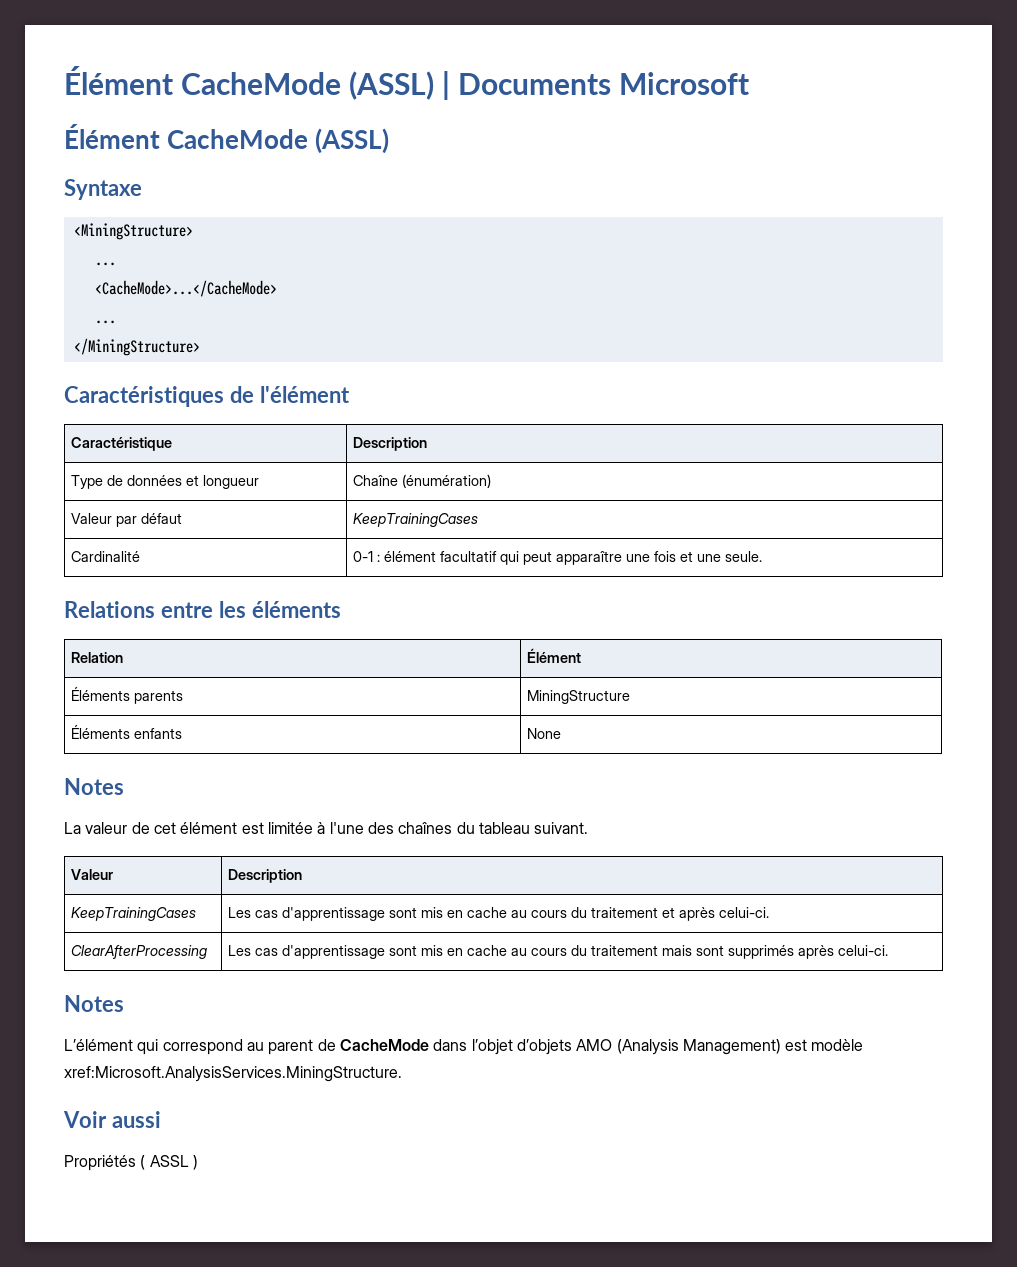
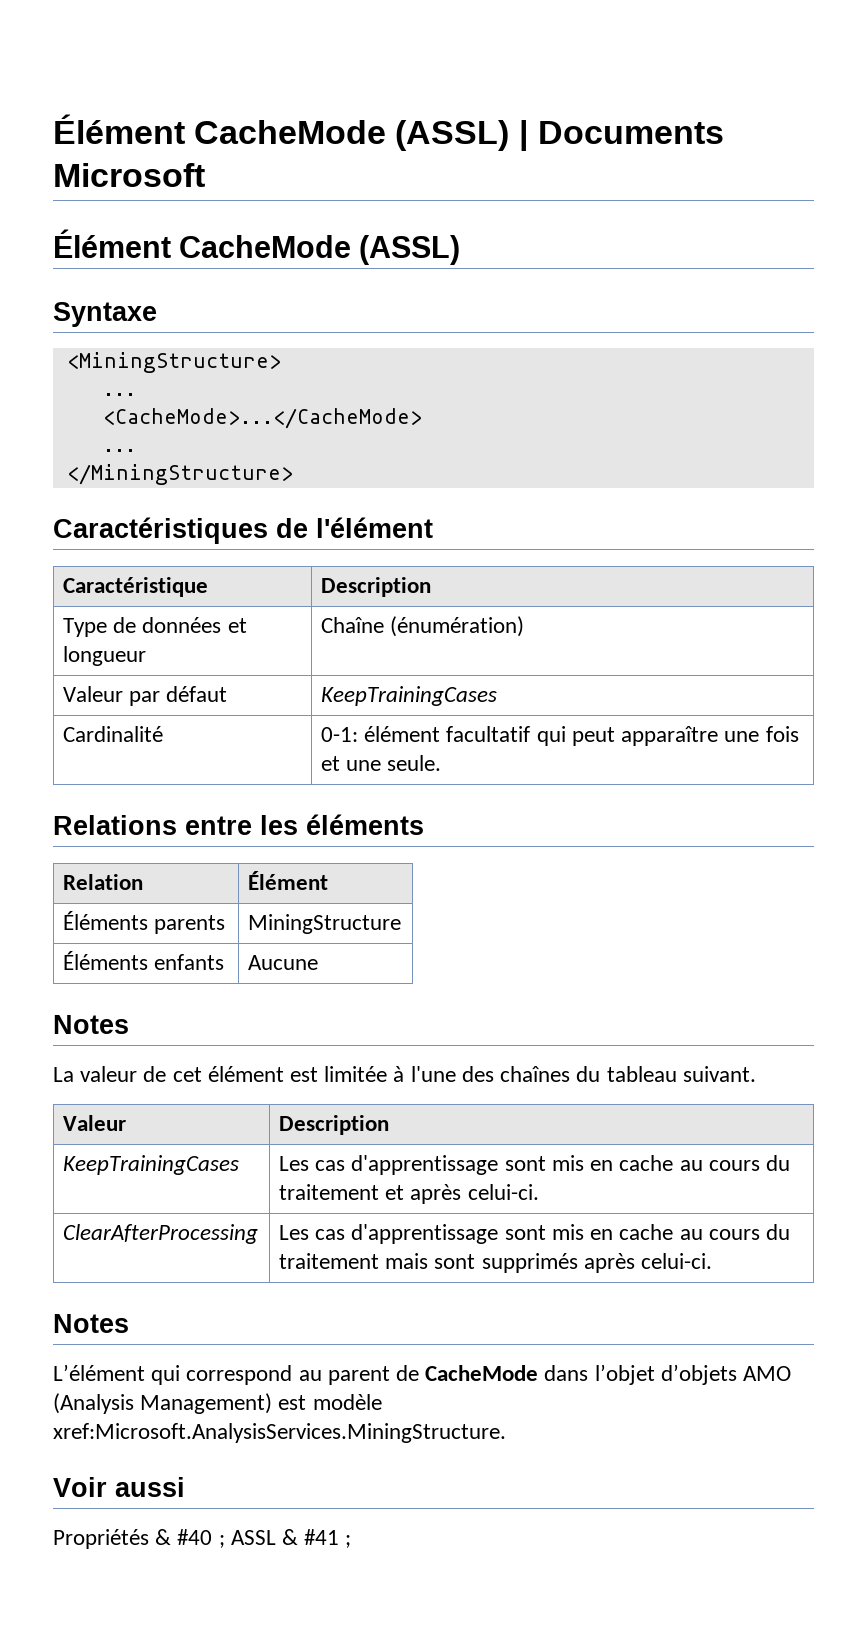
[352,551,380,562] 0-1 : -> [321,727,359,742] 0-1:
[526,728,561,739] | None -> [248,955,319,970] | Aucune
[140,1155,198,1170] ( ASSL ) -> [155,1529,352,1548] & #40 ; ASSL & #41 ;

